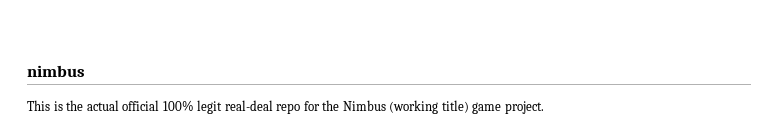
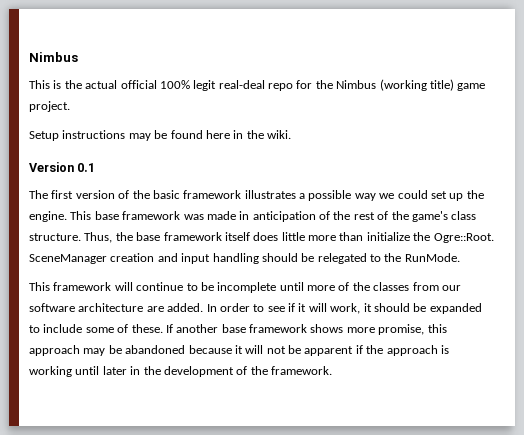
[27,65,85,77] nimbus -> [29,52,78,62] Nimbus
(544, 107) none -> [29,130,291,141] [29,162,96,172] [29,190,484,201] [29,211,477,222] [29,232,494,243] [29,253,460,264] [29,282,461,293] [29,303,482,314] [29,324,447,335] [29,345,449,356] [29,366,332,377] // Setup instructions may be found here in the wiki. // Version 0.1 // The first version of the basic framework illustrates a possible way we could set up the engine. This base framework was made in anticipation of the rest of the game's class structure. Thus, the base framework itself does little more than initialize the Ogre::Root. SceneManager creation and input handling should be relegated to the RunMode. // This framework will continue to be incomplete until more of the classes from our software architecture are added. In order to see if it will work, it should be expanded to include some of these. If another base framework shows more promise, this approach may be abandoned because it will not be apparent if the approach is working until later in the development of the framework.

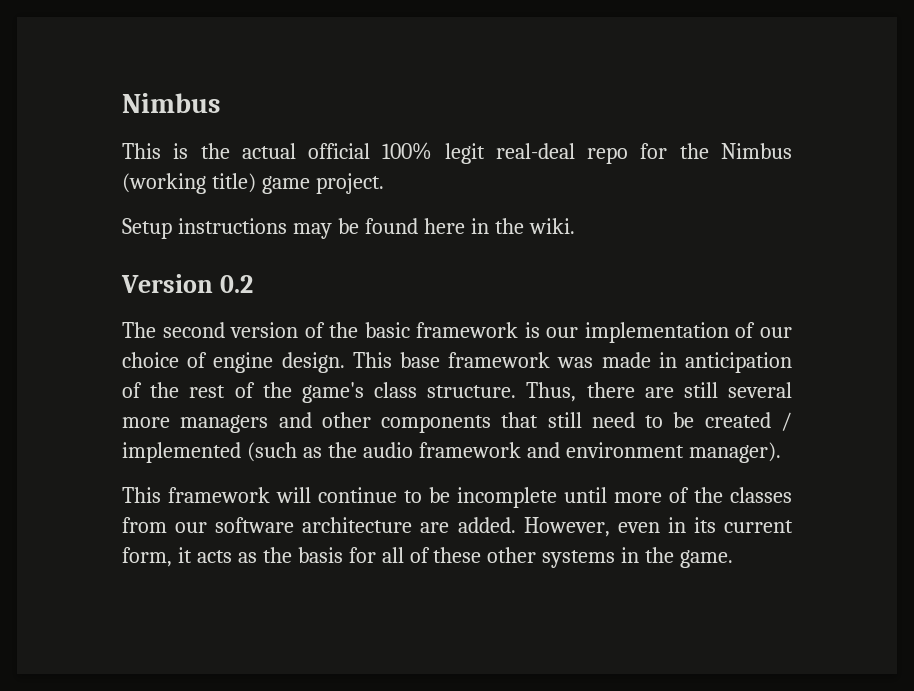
[77,163,96,172] 0.1 -> [219,275,253,293] 0.2
[51,190,74,199] first -> [162,322,225,338] second
[244,190,484,201] [29,211,67,222] illustrates a possible way we could set up the engine. -> [524,322,792,343] [122,352,345,373] is our implementation of our choice of engine design.
[115,232,494,243] [29,253,460,264] the base framework itself does little more than initialize the Ogre::Root. SceneManager creation and input handling should be relegated to the RunMode. -> [586,382,792,398] [122,412,792,433] [122,442,781,463] there are still several more managers and other components that still need to be created / implemented (such as the audio framework and environment manager).
[206,303,482,314] [29,324,447,335] [29,345,449,356] [29,366,332,377] In order to see if it will work, it should be expanded to include some of these. If another base framework shows more promise, this approach may be abandoned because it will not be apparent if the approach is working until later in the development of the framework. -> [523,517,794,537] [122,547,734,568] However, even in its current form, it acts as the basis for all of these other systems in the game.

